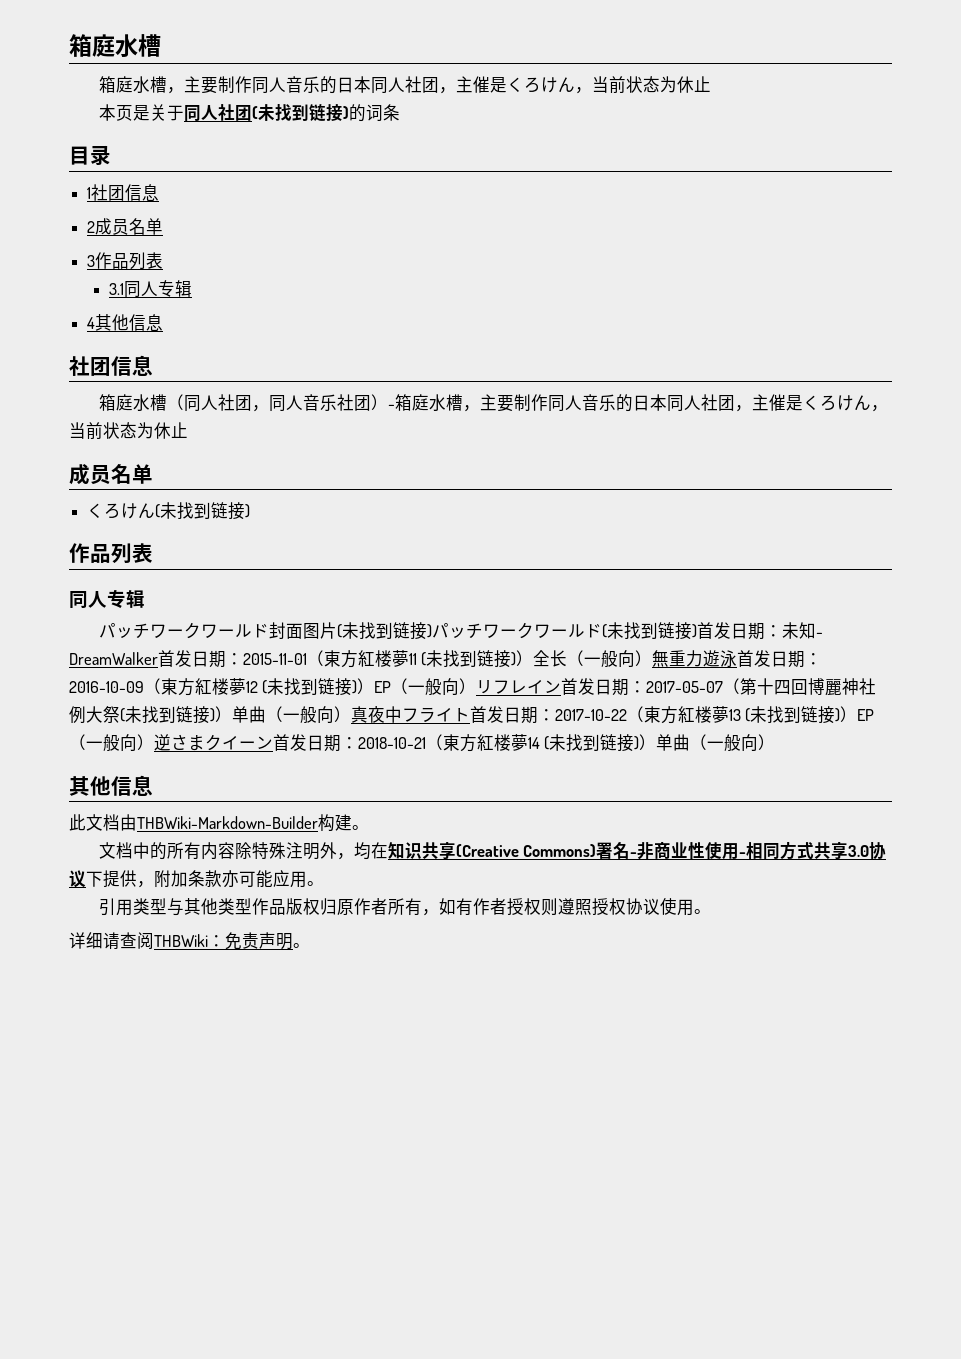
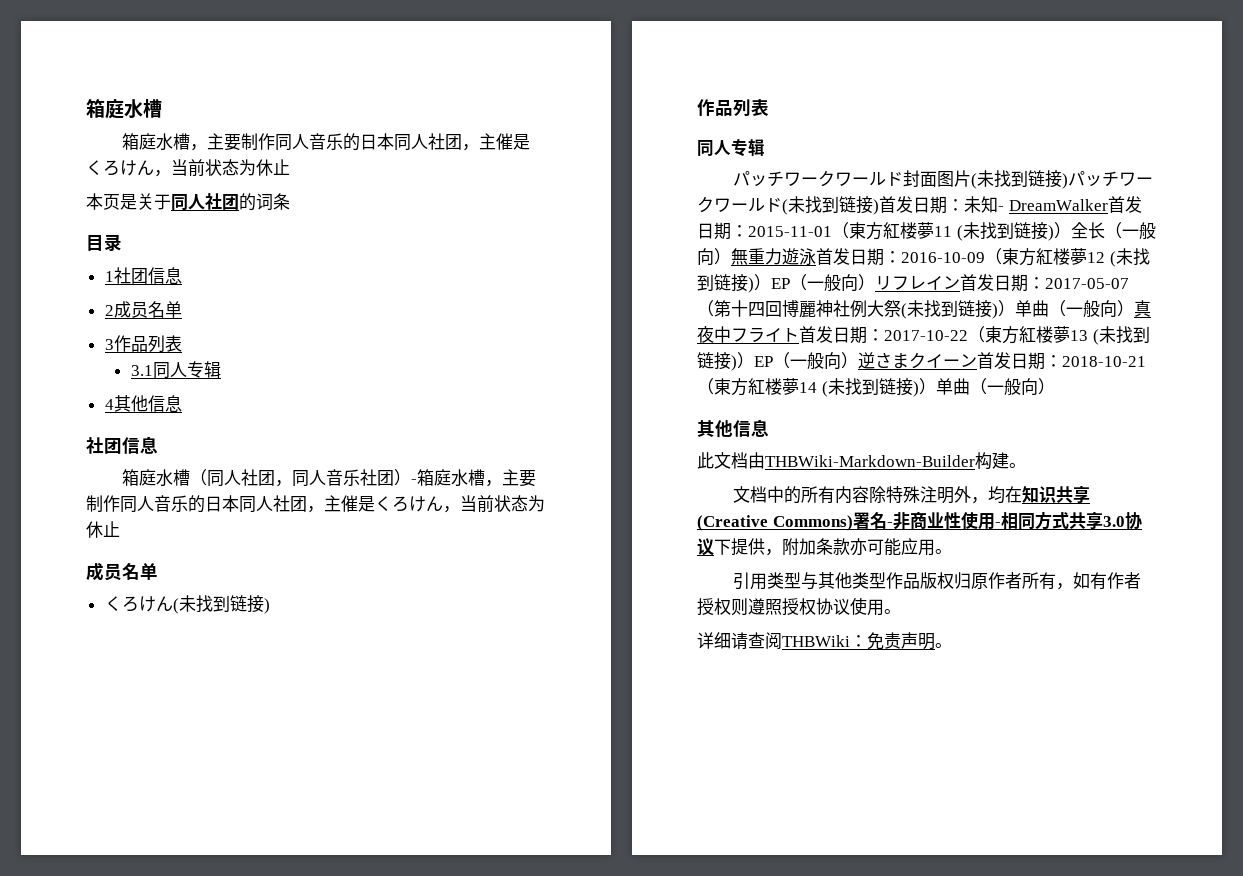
[251,103,349,122] (未找到链接) -> (239, 202) none

